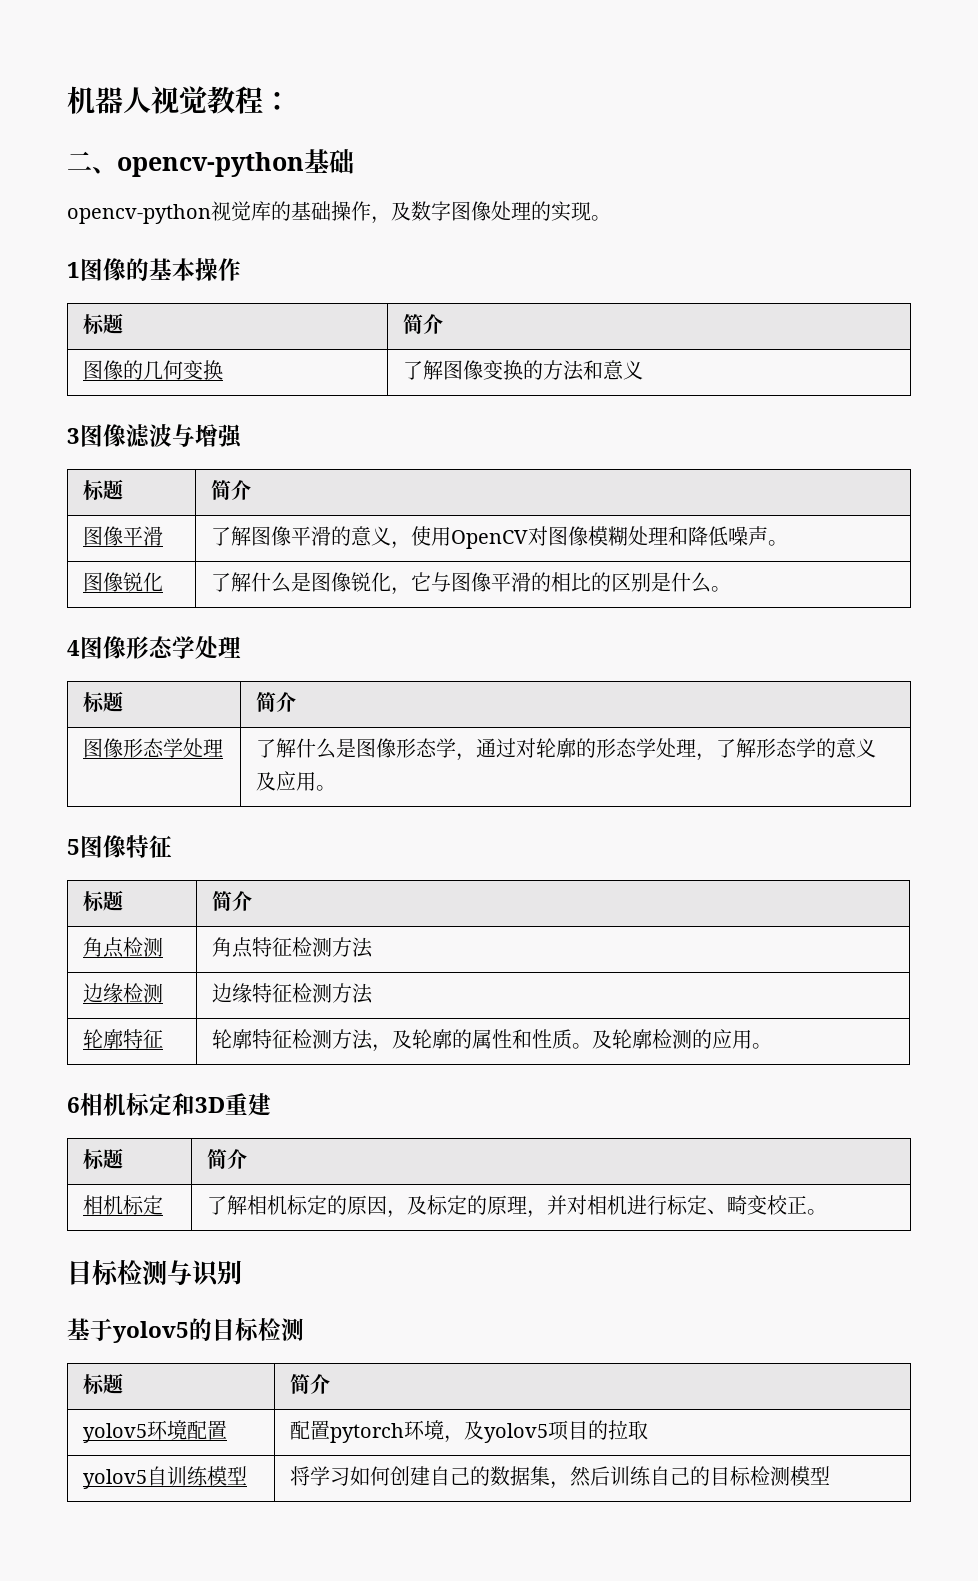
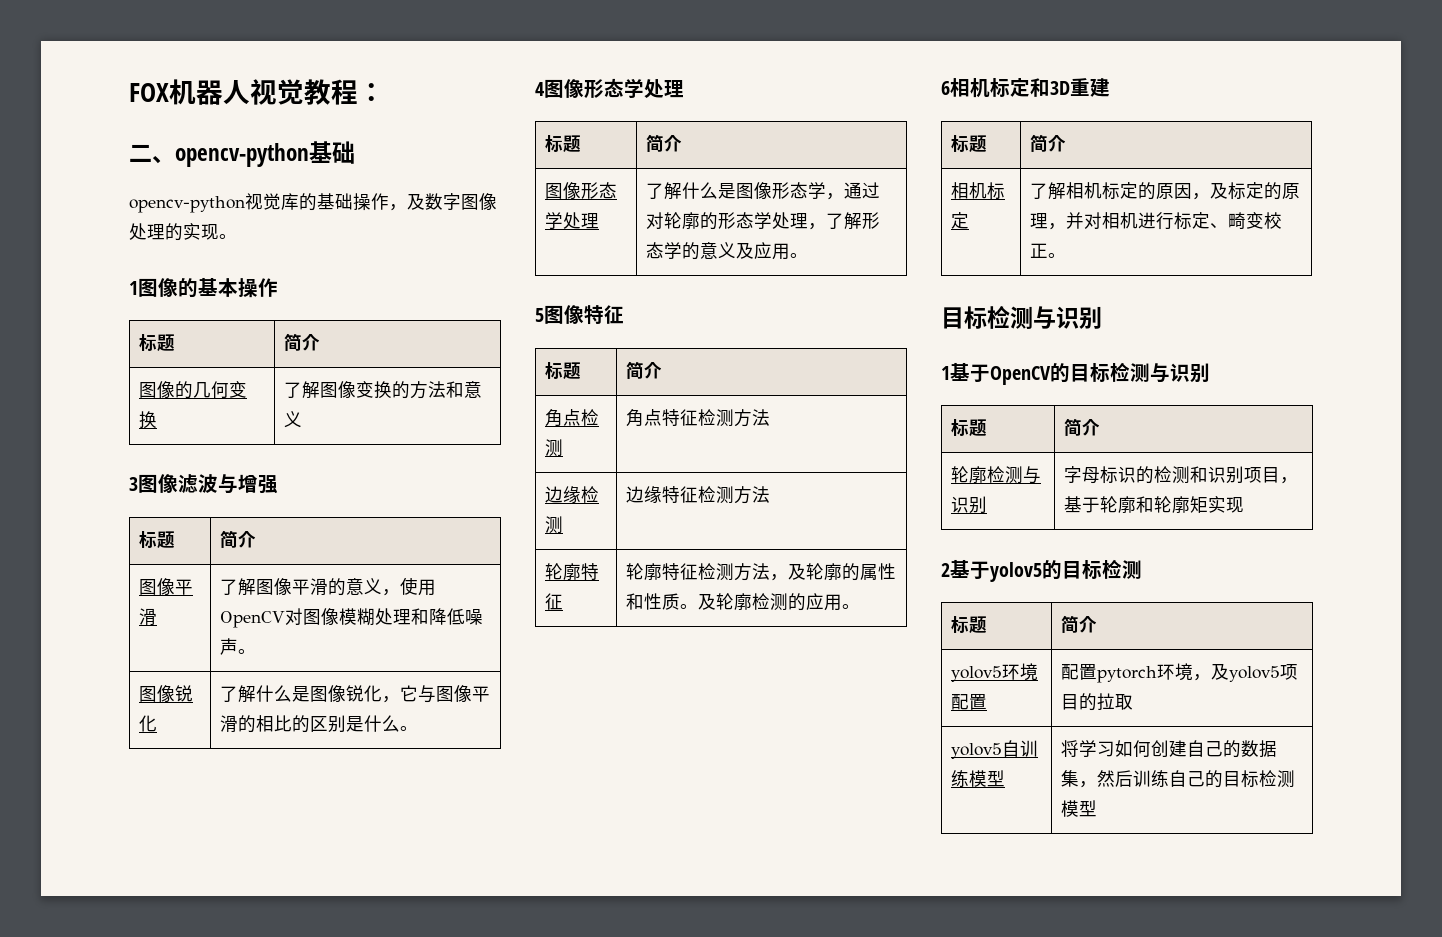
(67, 100) none -> [129,83,169,102] FOX
(242, 1272) none -> [941,362,1210,385] [951,419,988,436] [1064,418,1101,436] [951,466,1042,484] [951,496,988,514] [1064,466,1299,484] [1064,496,1245,513] [941,563,950,577] 1基于OpenCV的目标检测与识别 // 标题 | 简介 // 轮廓检测与识别 | 字母标识的检测和识别项目，基于轮廓和轮廓矩实现 // 2

